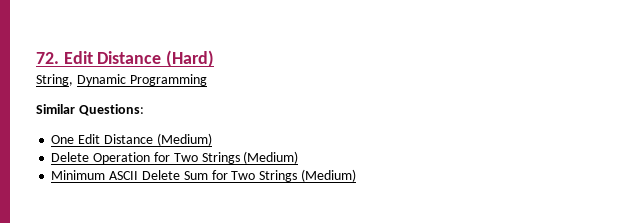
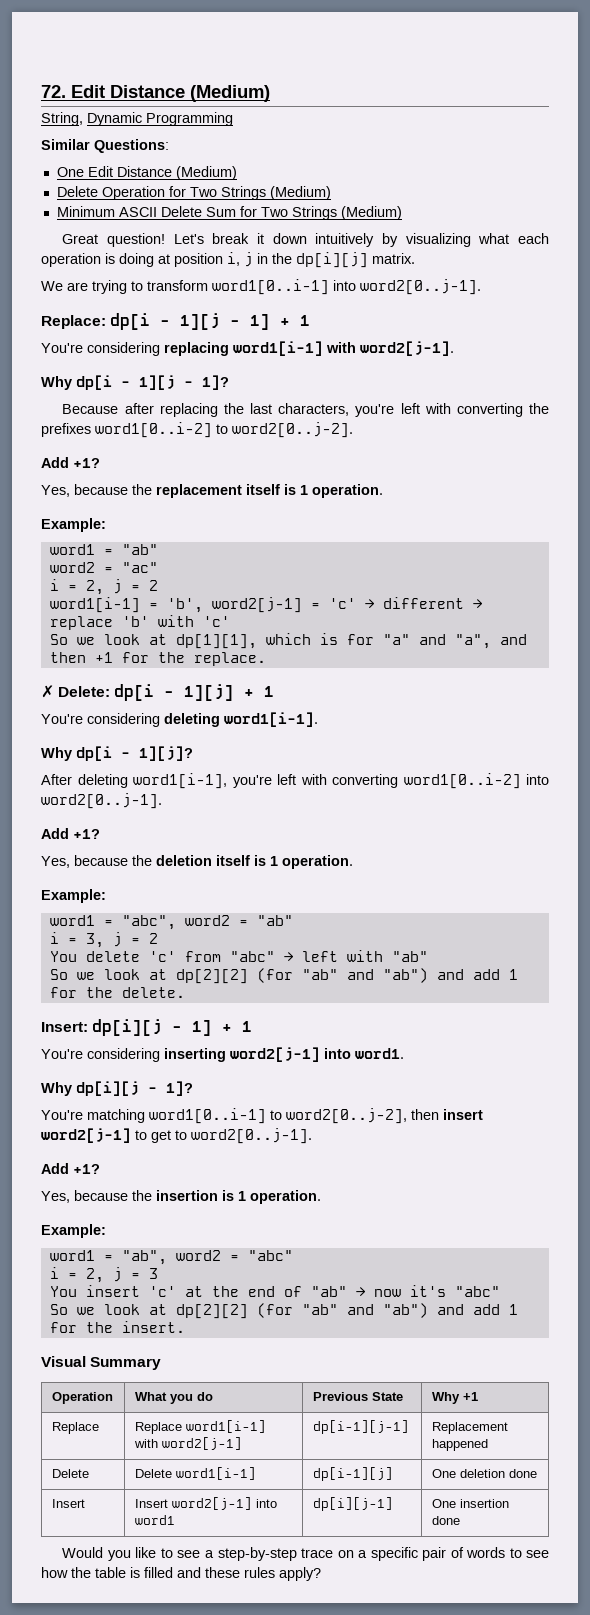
[166,50,215,67] (Hard) -> [190,85,270,102] (Medium)
(356, 175) none -> [62,233,549,247] [41,252,415,268] [41,279,481,295] [41,313,311,330] [41,341,454,356] [41,375,229,390] [62,403,549,417] [41,422,353,438] [41,457,100,468] [41,484,383,498] [41,518,106,532] [49,544,158,555] [49,562,158,573] [49,579,158,595] [49,597,482,613] [49,615,230,630] [49,633,527,649] [49,652,266,666] [41,684,275,701] [41,712,318,727] [41,746,193,761] [41,773,549,789] [41,793,162,809] [41,828,100,839] [41,855,353,869] [41,889,106,903] [49,915,293,930] [49,932,158,948] [49,950,428,962] [49,968,518,984] [49,987,185,998] [41,1019,253,1036] [41,1047,404,1062] [41,1081,193,1096] [41,1108,483,1124] [41,1128,312,1144] [41,1163,100,1174] [41,1190,321,1204] [41,1224,106,1238] [49,1250,293,1265] [49,1267,158,1283] [49,1285,500,1297] [49,1303,518,1319] [49,1321,185,1333] [41,1356,162,1370] [51,1392,113,1404] [134,1392,213,1404] [312,1392,403,1401] [431,1392,478,1404] [51,1422,99,1434] [134,1420,266,1434] [133,1437,242,1450] [312,1420,409,1434] [431,1422,508,1434] [431,1439,488,1451] [51,1469,89,1478] [134,1467,256,1480] [312,1467,393,1481] [431,1469,537,1478] [51,1499,85,1508] [134,1497,277,1510] [134,1515,175,1525] [312,1497,393,1511] [431,1499,509,1508] [431,1516,460,1525] [62,1547,550,1561] [41,1567,321,1581] // Great question! Let's break it down intuitively by visualizing what each operation is doing at position i, j in the dp[i][j] matrix. // We are trying to transform word1[0..i-1] into word2[0..j-1]. // Replace: dp[i - 1][j - 1] + 1 // You're considering replacing word1[i-1] with word2[j-1]. // Why dp[i - 1][j - 1]? // Because after replacing the last characters, you're left with converting the prefixes word1[0..i-2] to word2[0..j-2]. // Add +1? // Yes, because the replacement itself is 1 operation. // Example: // word1 = "ab" // word2 = "ac" // i = 2, j = 2 // word1[i-1] = 'b', word2[j-1] = 'c' → different → replace 'b' with 'c' // So we look at dp[1][1], which is for "a" and "a", and then +1 for the replace. // ✗ Delete: dp[i - 1][j] + 1 // You're considering deleting word1[i-1]. // Why dp[i - 1][j]? // After deleting word1[i-1], you're left with converting word1[0..i-2] into word2[0..j-1]. // Add +1? // Yes, because the deletion itself is 1 operation. // Example: // word1 = "abc", word2 = "ab" // i = 3, j = 2 // You delete 'c' from "abc" → left with "ab" // So we look at dp[2][2] (for "ab" and "ab") and add 1 for the delete. // Insert: dp[i][j - 1] + 1 // You're considering inserting word2[j-1] into word1. // Why dp[i][j - 1]? // You're matching word1[0..i-1] to word2[0..j-2], then insert word2[j-1] to get to word2[0..j-1]. // Add +1? // Yes, because the insertion is 1 operation. // Example: // word1 = "ab", word2 = "abc" // i = 2, j = 3 // You insert 'c' at the end of "ab" → now it's "abc" // So we look at dp[2][2] (for "ab" and "ab") and add 1 for the insert. // Visual Summary // Operation | What you do | Previous State | Why +1 // Replace | Replace word1[i-1] with word2[j-1] | dp[i-1][j-1] | Replacement happened // Delete | Delete word1[i-1] | dp[i-1][j] | One deletion done // Insert | Insert word2[j-1] into word1 | dp[i][j-1] | One insertion done // Would you like to see a step-by-step trace on a specific pair of words to see how the table is filled and these rules apply?

